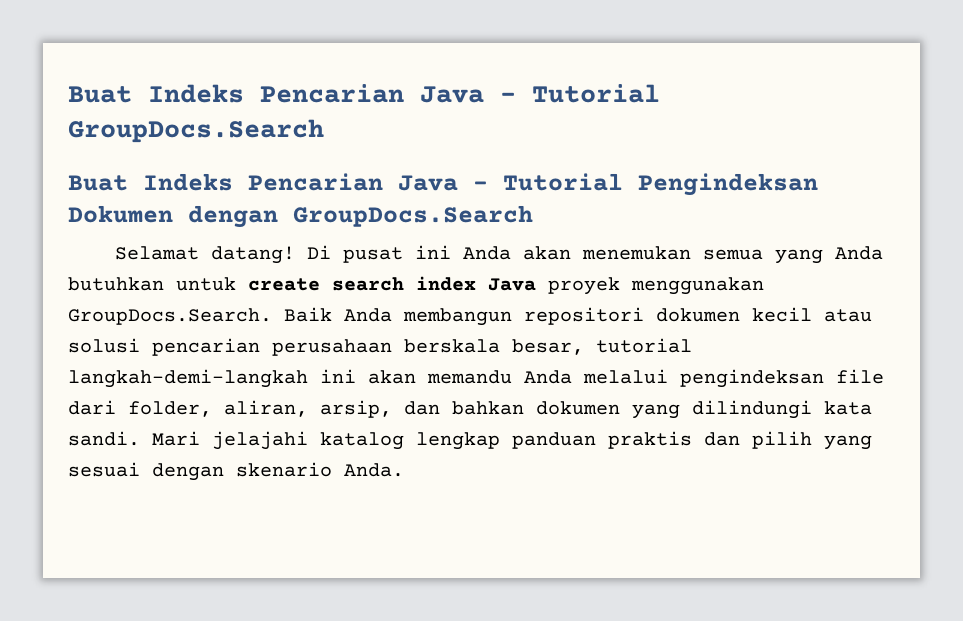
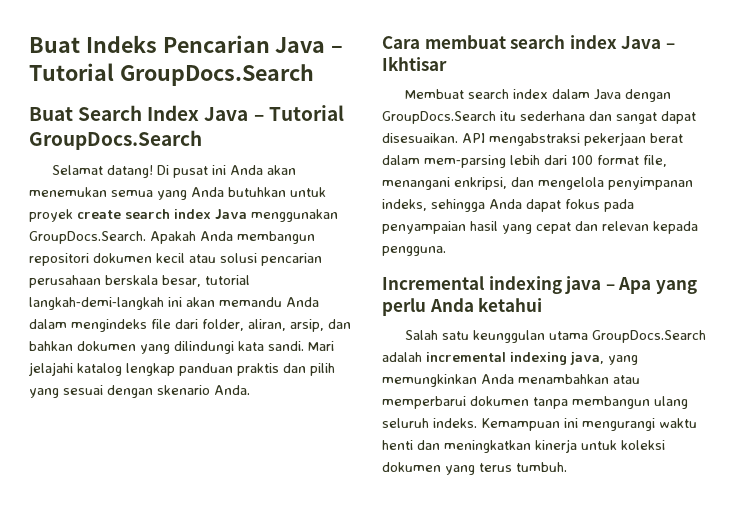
[143,173,818,196] [68,205,278,228] Indeks Pencarian Java – Tutorial Pengindeksan Dokumen dengan -> [78,105,344,121] Search Index Java – Tutorial
(236, 284) none -> [29,209,73,222] proyek
[548,277,620,295] proyek -> (247, 214) none
[284,307,332,322] Baik -> [150,231,196,244] Apakah
[583,369,824,388] melalui pengindeksan -> [29,319,147,332] dalam mengindeks
(404, 470) none -> [382,35,675,49] [382,56,447,71] [405,89,672,102] [382,111,696,124] [382,132,683,146] [382,155,667,168] [382,177,693,190] [382,199,634,212] [382,221,698,234] [382,246,446,256] [382,276,697,294] [382,297,543,316] [405,330,707,343] [382,352,638,365] [382,374,640,387] [382,396,688,409] [382,418,697,431] [382,439,665,453] [382,462,567,475] // Cara membuat search index Java – Ikhtisar // Membuat search index dalam Java dengan GroupDocs.Search itu sederhana dan sangat dapat disesuaikan. API mengabstraksi pekerjaan berat dalam mem‑parsing lebih dari 100 format file, menangani enkripsi, dan mengelola penyimpanan indeks, sehingga Anda dapat fokus pada penyampaian hasil yang cepat dan relevan kepada pengguna. // Incremental indexing java – Apa yang perlu Anda ketahui // Salah satu keunggulan utama GroupDocs.Search adalah incremental indexing java, yang memungkinkan Anda menambahkan atau memperbarui dokumen tanpa membangun ulang seluruh indeks. Kemampuan ini mengurangi waktu henti dan meningkatkan kinerja untuk koleksi dokumen yang terus tumbuh.

